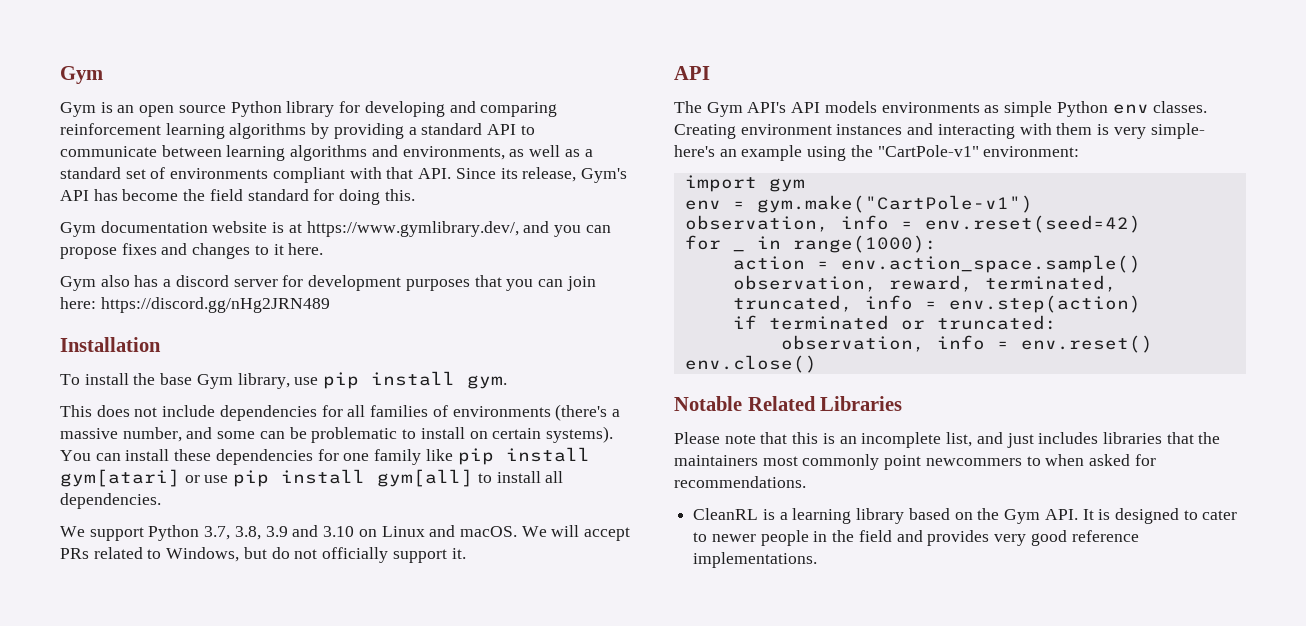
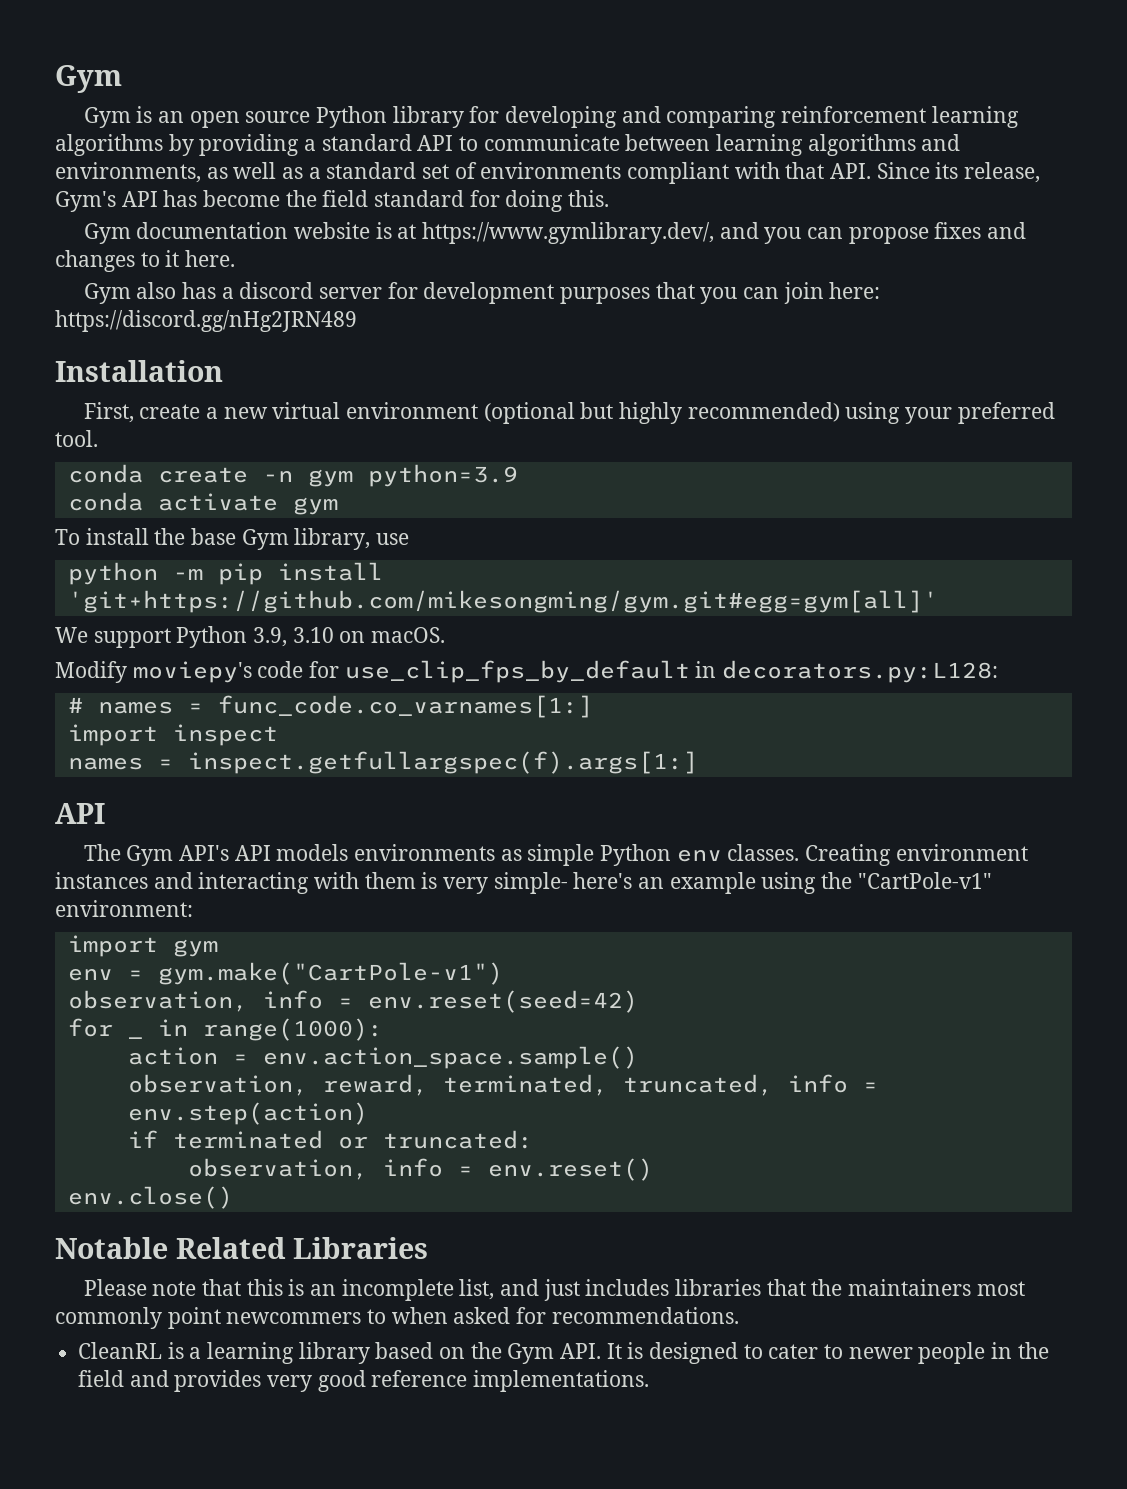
(161, 344) none -> [83,402,1055,424] [55,430,98,447] [67,464,518,487] [67,492,338,515] // First, create a new virtual environment (optional but highly recommended) using your preferred tool. // conda create -n gym python=3.9 // conda activate gym
[323,371,508,389] [60,404,620,421] [60,426,613,443] [60,447,590,465] [60,469,564,487] [60,493,161,509] [60,525,631,541] [60,547,466,563] pip install gym. // This does not include dependencies for all families of environments (there's a massive number, and some can be problematic to install on certain systems). You can install these dependencies for one family like pip install gym[atari] or use pip install gym[all] to install all dependencies. // We support Python 3.7, 3.8, 3.9 and 3.10 on Linux and macOS. We will accept PRs related to Windows, but do not officially support it. -> [67,562,383,585] [67,590,938,613] [55,626,446,648] [55,660,999,683] [67,695,593,718] [67,724,278,746] [67,751,698,774] // python -m pip install 'git+https://github.com/mikesongming/gym.git#egg=gym[all]' // We support Python 3.9, 3.10 on macOS. // Modify moviepy's code for use_clip_fps_by_default in decorators.py:L128: // # names = func_code.co_varnames[1:] // import inspect // names = inspect.getfullargspec(f).args[1:]

